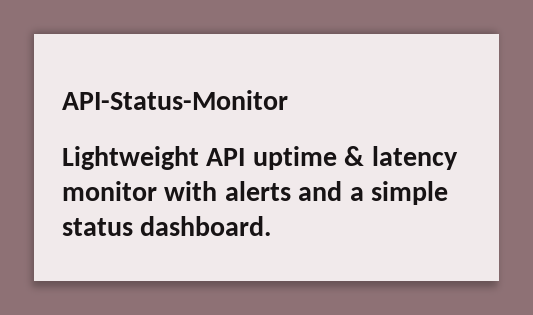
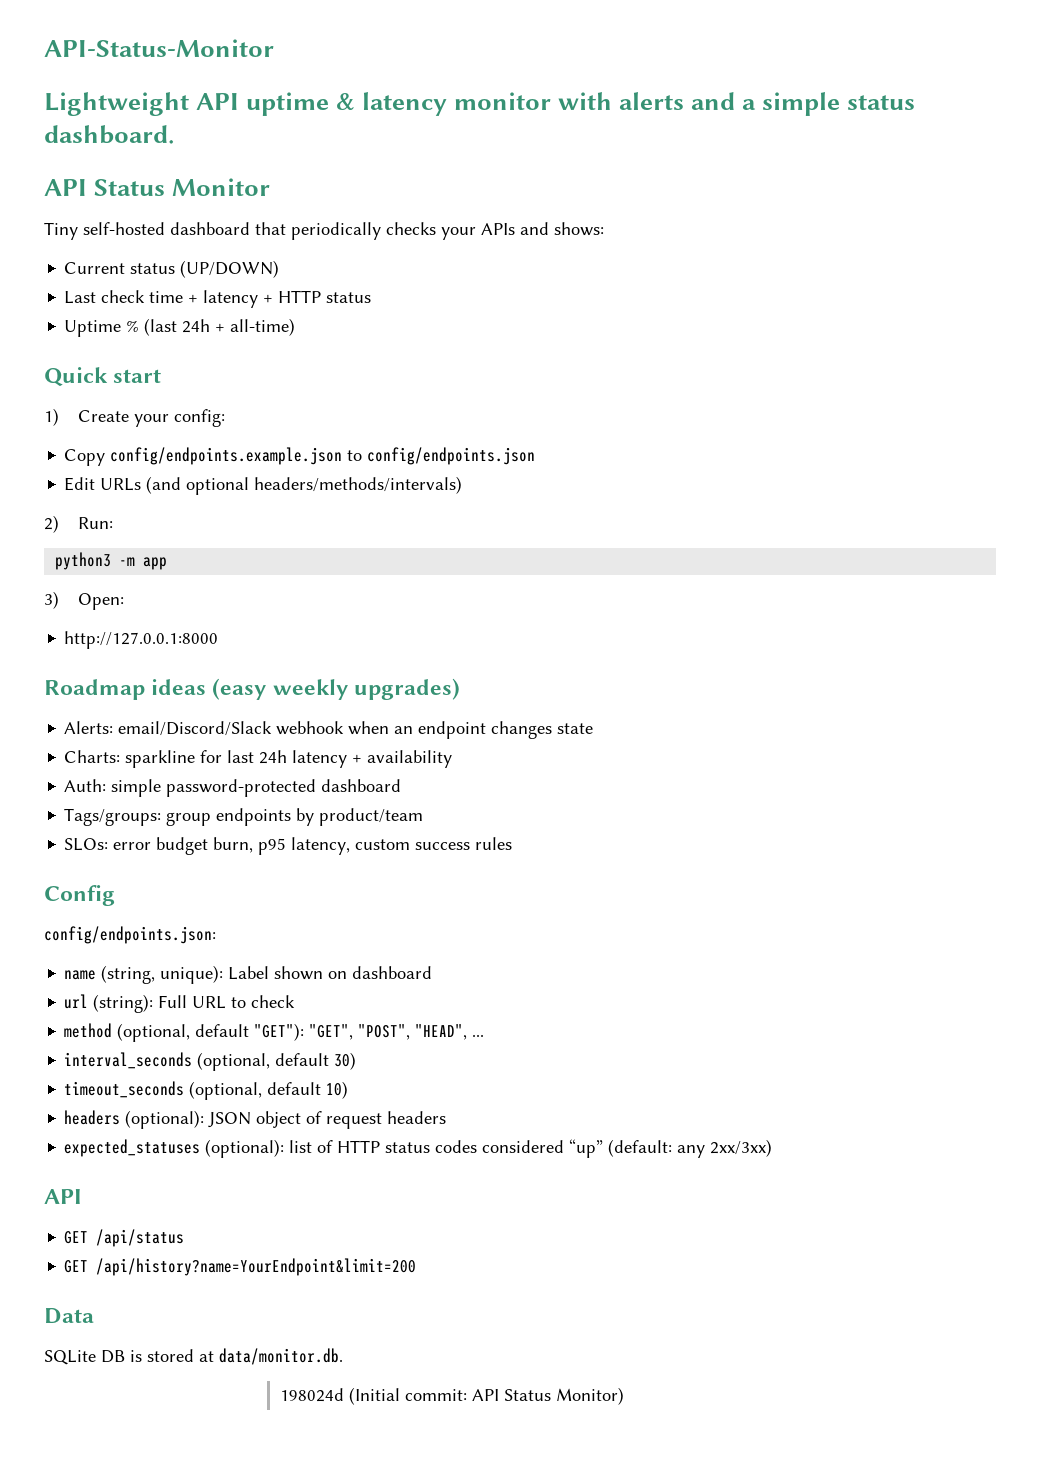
(272, 226) none -> [44,178,271,196] [44,222,604,240] [64,260,280,278] [64,290,372,308] [64,318,296,337] [44,367,162,387] [44,408,225,427] [64,447,536,466] [64,476,463,495] [44,515,113,533] [55,552,168,570] [44,591,124,610] [64,631,219,649] [44,678,460,700] [64,721,594,739] [64,750,453,768] [64,779,402,797] [64,808,424,826] [64,837,513,855] [44,885,115,906] [44,926,216,944] [64,965,433,984] [64,994,296,1013] [64,1023,485,1042] [64,1052,357,1071] [64,1081,349,1100] [64,1110,447,1129] [64,1139,773,1158] [44,1189,82,1204] [64,1229,185,1247] [64,1258,417,1276] [44,1308,94,1324] [44,1348,343,1365] [280,1387,625,1405] // API Status Monitor // Tiny self-hosted dashboard that periodically checks your APIs and shows: // Current status (UP/DOWN) // Last check time + latency + HTTP status // Uptime % (last 24h + all-time) // Quick start // 1) Create your config: // Copy config/endpoints.example.json to config/endpoints.json // Edit URLs (and optional headers/methods/intervals) // 2) Run: // python3 -m app // 3) Open: // http://127.0.0.1:8000 // Roadmap ideas (easy weekly upgrades) // Alerts: email/Discord/Slack webhook when an endpoint changes state // Charts: sparkline for last 24h latency + availability // Auth: simple password-protected dashboard // Tags/groups: group endpoints by product/team // SLOs: error budget burn, p95 latency, custom success rules // Config // config/endpoints.json: // name (string, unique): Label shown on dashboard // url (string): Full URL to check // method (optional, default "GET"): "GET", "POST", "HEAD", ... // interval_seconds (optional, default 30) // timeout_seconds (optional, default 10) // headers (optional): JSON object of request headers // expected_statuses (optional): list of HTTP status codes considered “up” (default: any 2xx/3xx) // API // GET /api/status // GET /api/history?name=YourEndpoint&limit=200 // Data // SQLite DB is stored at data/monitor.db. // 198024d (Initial commit: API Status Monitor)

